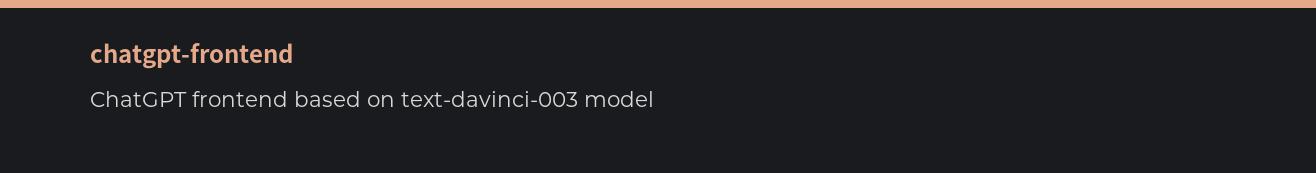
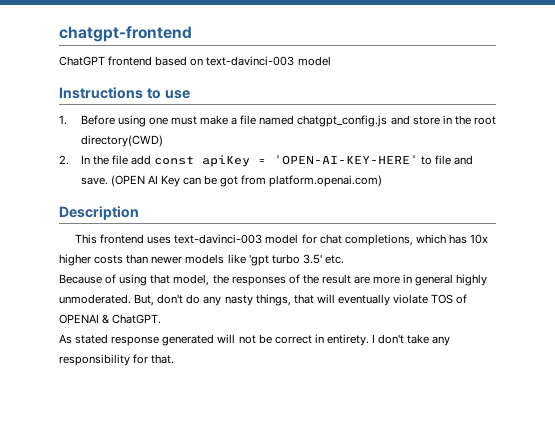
(654, 99) none -> [59,87,190,99] [59,115,496,127] [80,135,163,147] [59,155,474,167] [80,175,383,187] [59,206,139,220] [75,234,489,246] [59,254,344,266] [59,274,488,286] [59,294,468,306] [59,314,162,324] [59,334,451,346] [59,354,175,366] // Instructions to use // 1. Before using one must make a file named chatgpt_config.js and store in the root directory(CWD) // 2. In the file add const apiKey = 'OPEN-AI-KEY-HERE' to file and save. (OPEN AI Key can be got from platform.openai.com) // Description // This frontend uses text-davinci-003 model for chat completions, which has 10x higher costs than newer models like 'gpt turbo 3.5' etc. // Because of using that model, the responses of the result are more in general highly unmoderated. But, don't do any nasty things, that will eventually violate TOS of OPENAI & ChatGPT. // As stated response generated will not be correct in entirety. I don't take any responsibility for that.

